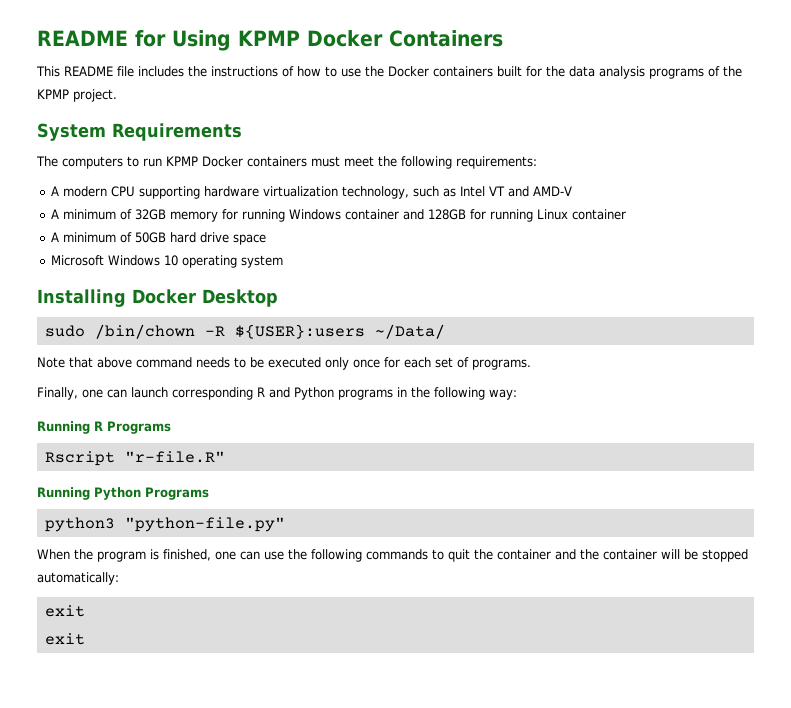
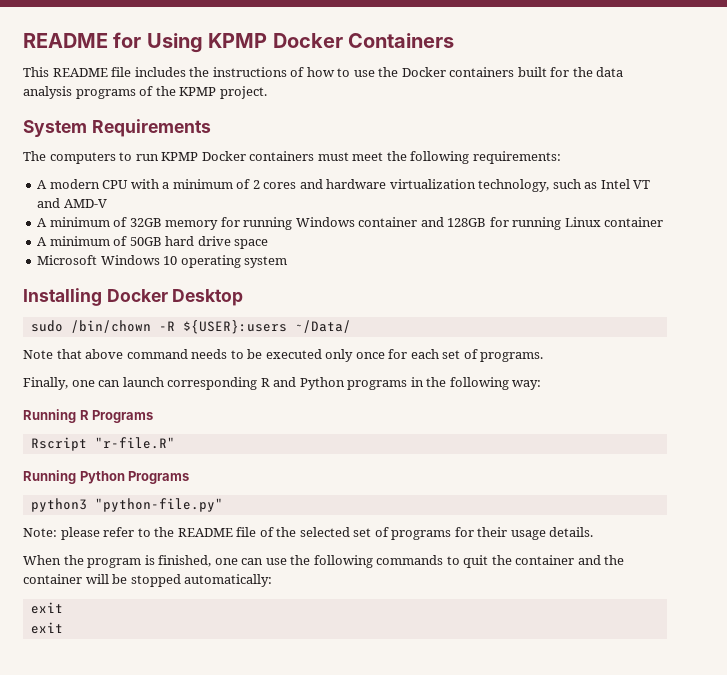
[139,186,201,199] supporting -> [130,179,323,189] with a minimum of 2 cores and
(285, 524) none -> [23,527,594,540] // Note: please refer to the README file of the selected set of programs for their usage details.

